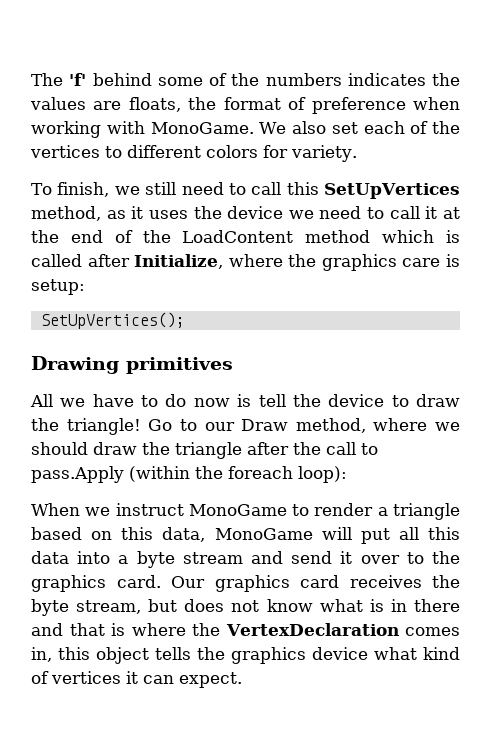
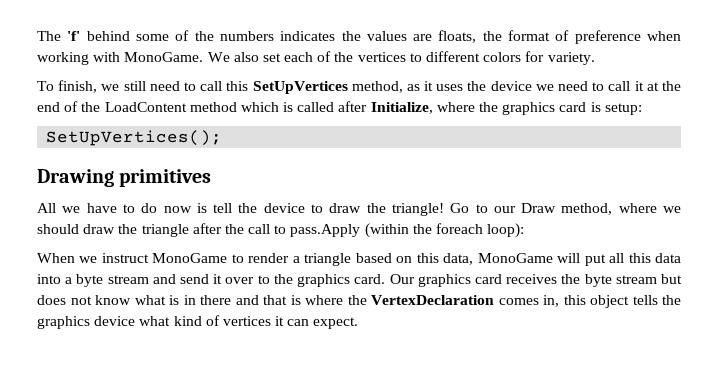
[402,258,441,267] care -> [559,102,587,112] card
[76,600,142,614] stream, -> [615,275,657,284] stream

